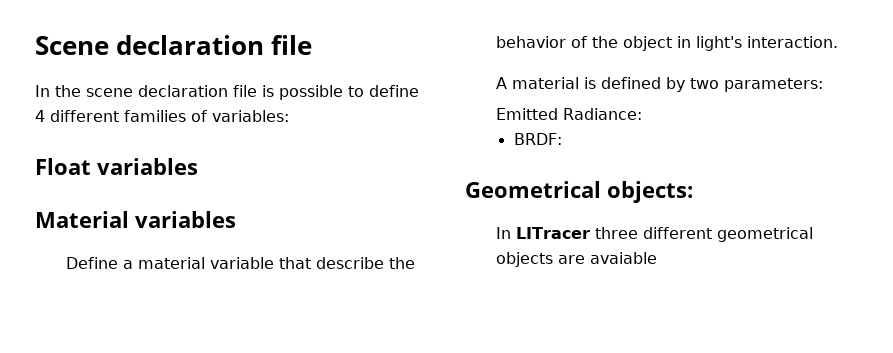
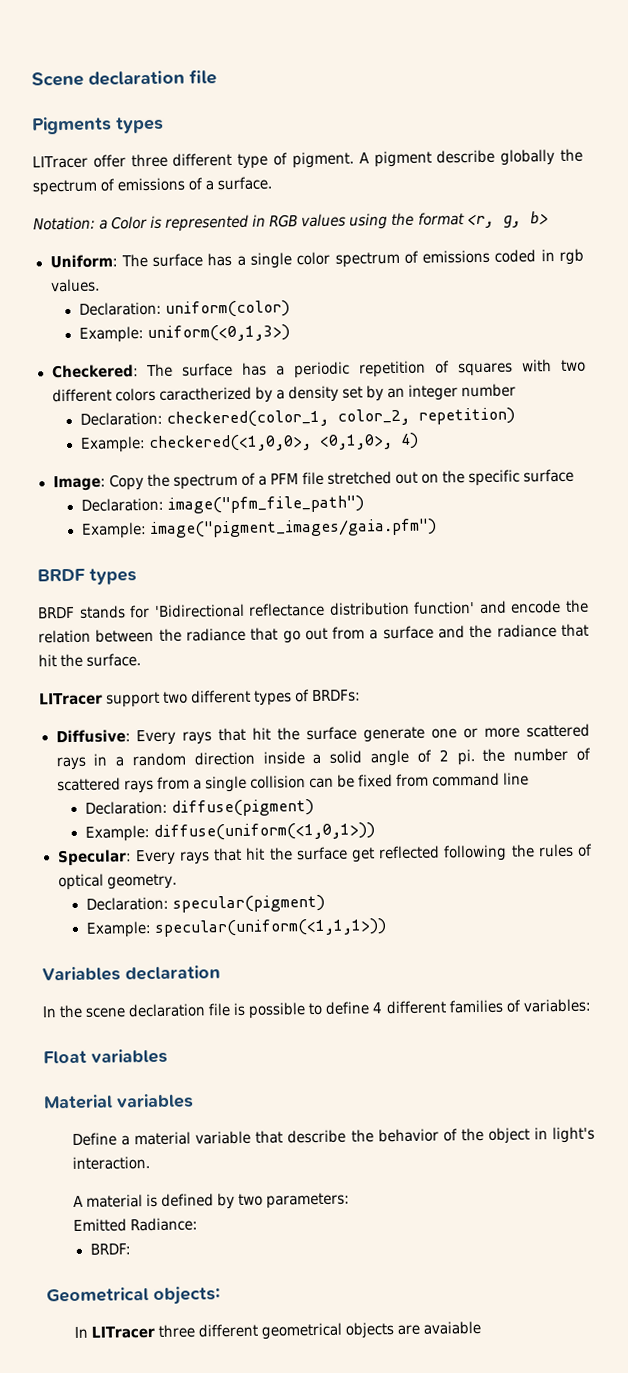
(312, 45) none -> [32,116,164,135] [32,148,583,169] [32,176,273,196] [33,211,549,232] [49,248,585,269] [50,278,100,293] [78,300,290,318] [78,324,290,343] [51,359,586,379] [51,383,517,403] [79,407,515,428] [79,432,419,453] [52,468,575,492] [80,495,364,514] [80,518,437,539] [37,568,137,585] [38,599,589,619] [38,623,590,644] [38,653,142,668] [39,689,362,708] [55,723,590,746] [55,747,591,771] [56,772,530,794] [84,799,314,817] [84,822,375,842] [56,843,593,867] [57,873,177,891] [85,894,325,913] [85,918,387,938] [42,965,221,982] // Pigments types // LITracer offer three different type of pigment. A pigment describe globally the spectrum of emissions of a surface. // Notation: a Color is represented in RGB values using the format <r, g, b> // Uniform: The surface has a single color spectrum of emissions coded in rgb values. // Declaration: uniform(color) // Example: uniform(<0,1,3>) // Checkered: The surface has a periodic repetition of squares with two different colors caractherized by a density set by an integer number // Declaration: checkered(color_1, color_2, repetition) // Example: checkered(<1,0,0>, <0,1,0>, 4) // Image: Copy the spectrum of a PFM file stretched out on the specific surface // Declaration: image("pfm_file_path") // Example: image("pigment_images/gaia.pfm") // BRDF types // BRDF stands for 'Bidirectional reflectance distribution function' and encode the relation between the radiance that go out from a surface and the radiance that hit the surface. // LITracer support two different types of BRDFs: // Diffusive: Every rays that hit the surface generate one or more scattered rays in a random direction inside a solid angle of 2 pi. the number of scattered rays from a single collision can be fixed from command line // Declaration: diffuse(pigment) // Example: diffuse(uniform(<1,0,1>)) // Specular: Every rays that hit the surface get reflected following the rules of optical geometry. // Declaration: specular(pigment) // Example: specular(uniform(<1,1,1>)) // Variables declaration

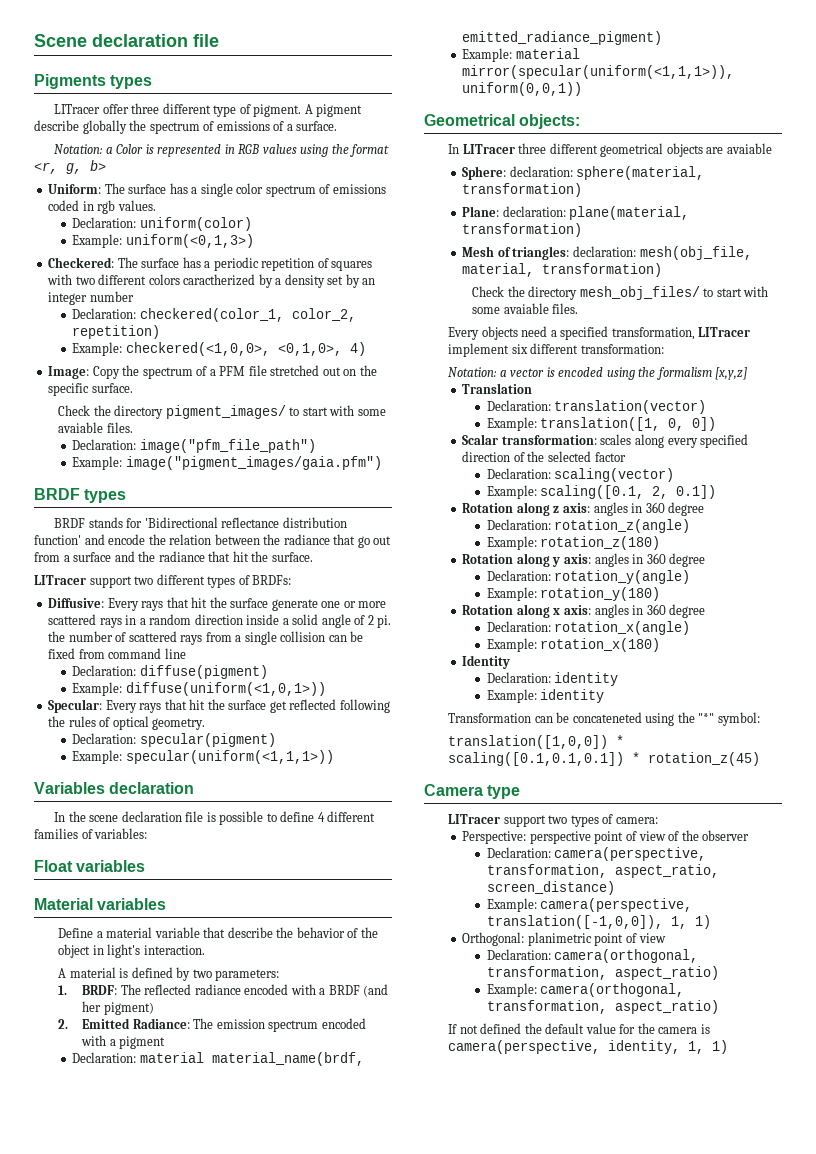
[523,468,575,483] surface -> [91,383,133,393] [58,405,386,419] [58,422,133,433] surface. // Check the directory pigment_images/ to start with some avaiable files.
[73,1217,199,1232] [89,1243,132,1255] Emitted Radiance: // BRDF: -> [58,984,389,997] [82,1001,154,1015] [58,1018,366,1032] [81,1035,166,1049] [72,1052,364,1066] [462,31,663,45] [462,48,580,62] [462,65,735,79] [462,82,583,96] 1. BRDF: The reflected radiance encoded with a BRDF (and her pigment) // 2. Emitted Radiance: The emission spectrum encoded with a pigment // Declaration: material material_name(brdf, emitted_radiance_pigment) // Example: material mirror(specular(uniform(<1,1,1>)), uniform(0,0,1))
(482, 1327) none -> [462,166,705,180] [462,183,583,197] [462,206,690,220] [462,223,583,237] [462,246,752,260] [462,263,663,277] [472,286,769,300] [472,303,579,314] [448,326,751,340] [448,343,664,357] [448,367,748,380] [462,383,533,394] [486,400,707,414] [486,417,717,431] [462,434,749,448] [462,451,626,462] [486,468,675,482] [486,485,717,499] [462,502,705,516] [486,519,691,533] [486,536,661,550] [462,553,706,567] [486,570,691,584] [486,587,661,601] [462,604,706,618] [486,621,691,635] [486,638,661,652] [462,655,511,669] [486,672,619,686] [486,689,605,703] [448,712,760,726] [448,735,625,749] [448,752,761,766] [424,784,521,799] [448,814,658,827] [462,830,750,844] [486,847,707,861] [486,864,719,878] [486,881,615,895] [486,898,693,912] [486,915,711,929] [462,932,666,946] [486,949,699,963] [486,966,719,980] [486,983,685,997] [486,1000,719,1014] [448,1023,710,1034] [448,1040,729,1054] // Sphere: declaration: sphere(material, transformation) // Plane: declaration: plane(material, transformation) // Mesh of triangles: declaration: mesh(obj_file, material, transformation) // Check the directory mesh_obj_files/ to start with some avaiable files. // Every objects need a specified transformation, LITracer implement six different transformation: // Notation: a vector is encoded using the formalism [x,y,z] // Translation // Declaration: translation(vector) // Example: translation([1, 0, 0]) // Scalar transformation: scales along every specified direction of the selected factor // Declaration: scaling(vector) // Example: scaling([0.1, 2, 0.1]) // Rotation along z axis: angles in 360 degree // Declaration: rotation_z(angle) // Example: rotation_z(180) // Rotation along y axis: angles in 360 degree // Declaration: rotation_y(angle) // Example: rotation_y(180) // Rotation along x axis: angles in 360 degree // Declaration: rotation_x(angle) // Example: rotation_x(180) // Identity // Declaration: identity // Example: identity // Transformation can be concateneted using the "*" symbol: // translation([1,0,0]) * scaling([0.1,0.1,0.1]) * rotation_z(45) // Camera type // LITracer support two types of camera: // Perspective: perspective point of view of the observer // Declaration: camera(perspective, transformation, aspect_ratio, screen_distance) // Example: camera(perspective, translation([-1,0,0]), 1, 1) // Orthogonal: planimetric point of view // Declaration: camera(orthogonal, transformation, aspect_ratio) // Example: camera(orthogonal, transformation, aspect_ratio) // If not defined the default value for the camera is camera(perspective, identity, 1, 1)

